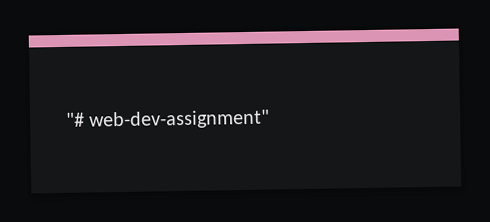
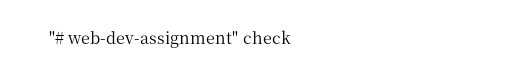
(271, 119) none -> [242,30,291,44] check

